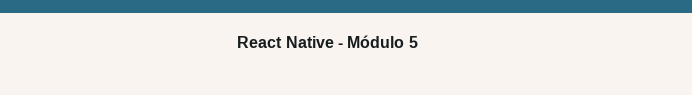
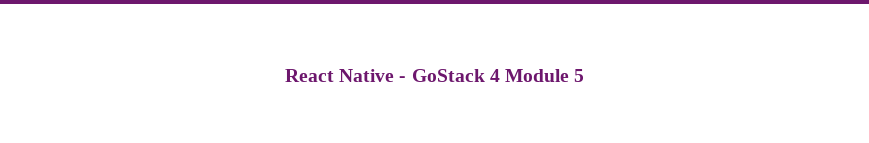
[347,35,405,48] Módulo -> [411,69,570,82] GoStack 4 Module

